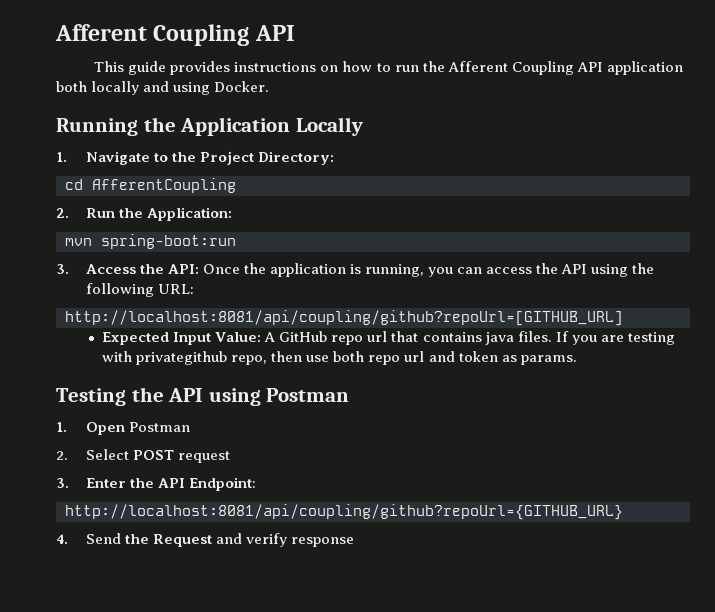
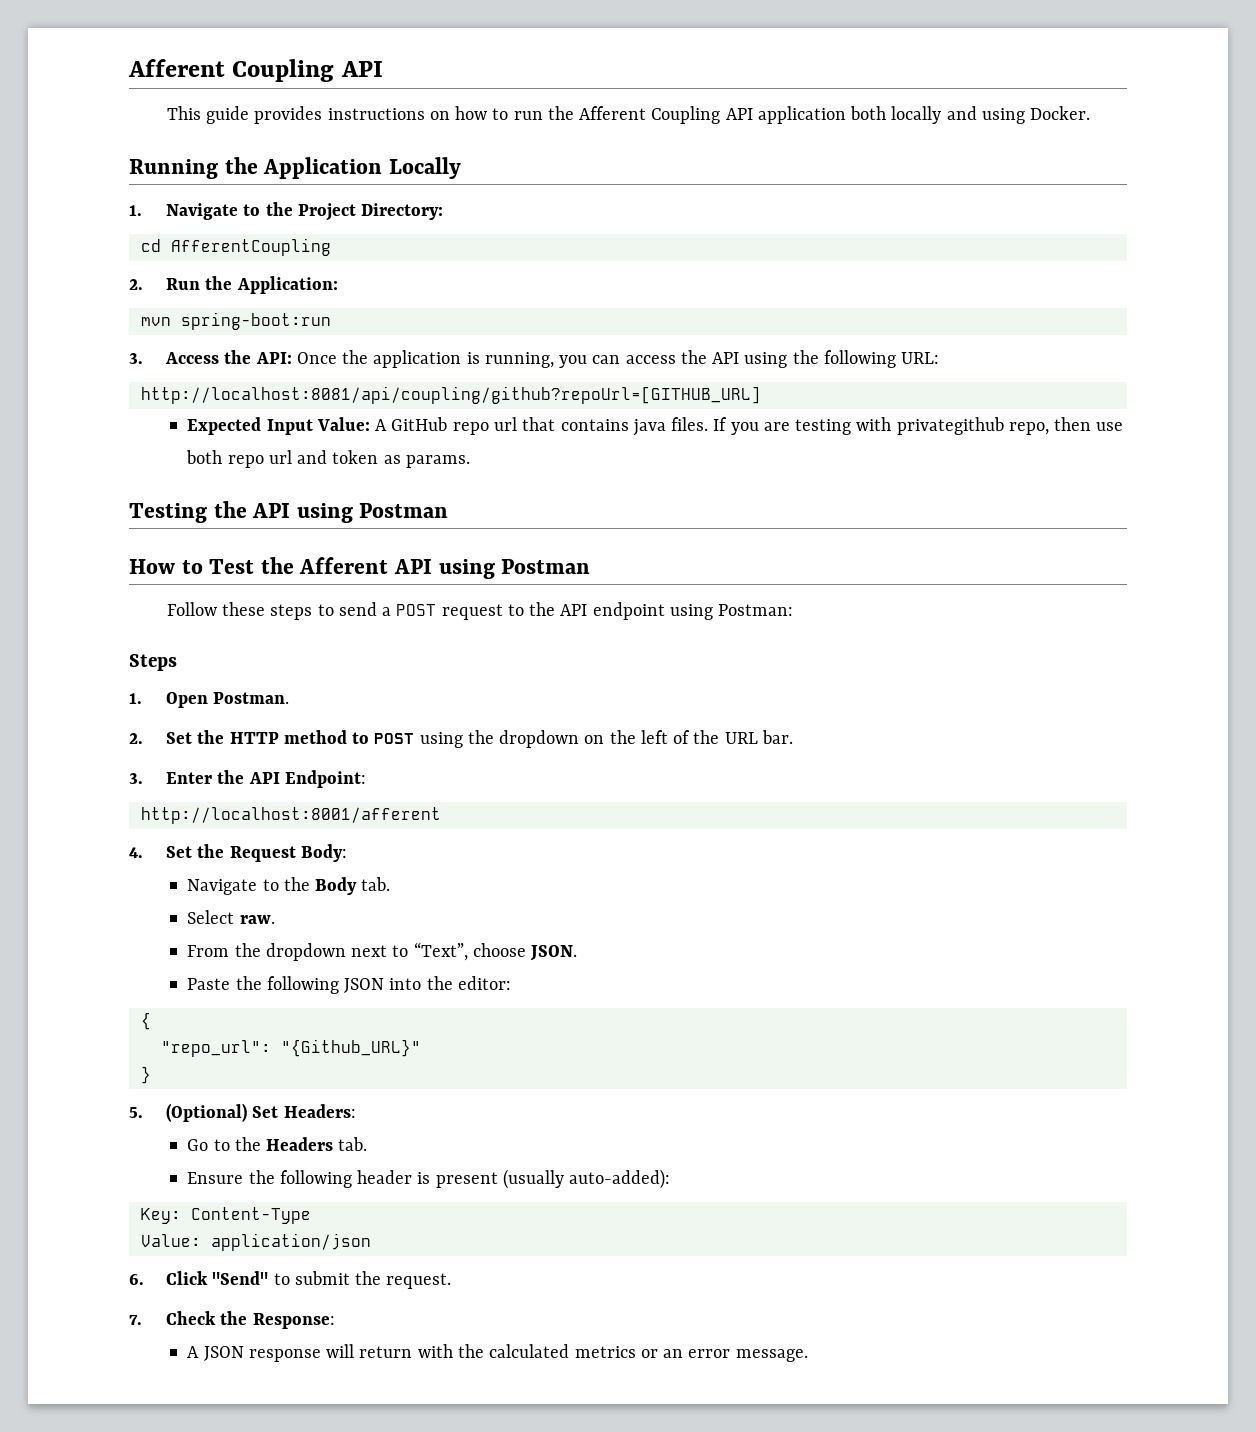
(350, 395) none -> [129,557,591,579] [166,602,794,620] [129,654,177,671] // How to Test the Afferent API using Postman // Follow these steps to send a POST request to the API endpoint using Postman: // Steps
[128,422,190,432] [56,449,230,463] Postman // 2. Select POST request -> [213,692,290,704] [129,730,793,748] Postman. // 2. Set the HTTP method to POST using the dropdown on the left of the URL bar.
[65,504,623,520] http://localhost:8081/api/coupling/github?repoUrl={GITHUB_URL} -> [140,807,441,824] http://localhost:8001/afferent
[85,533,121,544] Send -> [165,846,192,858] Set
[215,533,354,547] and verify response -> [300,844,347,862] [187,877,391,895] [187,910,275,924] [187,942,578,961] [187,976,512,994] [140,1012,151,1030] [160,1039,421,1057] [140,1066,151,1084] [129,1103,356,1122] [187,1137,368,1151] [187,1169,671,1189] [140,1207,311,1224] [140,1233,371,1251] [129,1271,452,1289] [129,1311,335,1329] [187,1344,808,1362] Body: // Navigate to the Body tab. // Select raw. // From the dropdown next to “Text”, choose JSON. // Paste the following JSON into the editor: // { // "repo_url": "{Github_URL}" // } // 5. (Optional) Set Headers: // Go to the Headers tab. // Ensure the following header is present (usually auto-added): // Key: Content-Type // Value: application/json // 6. Click "Send" to submit the request. // 7. Check the Response: // A JSON response will return with the calculated metrics or an error message.

